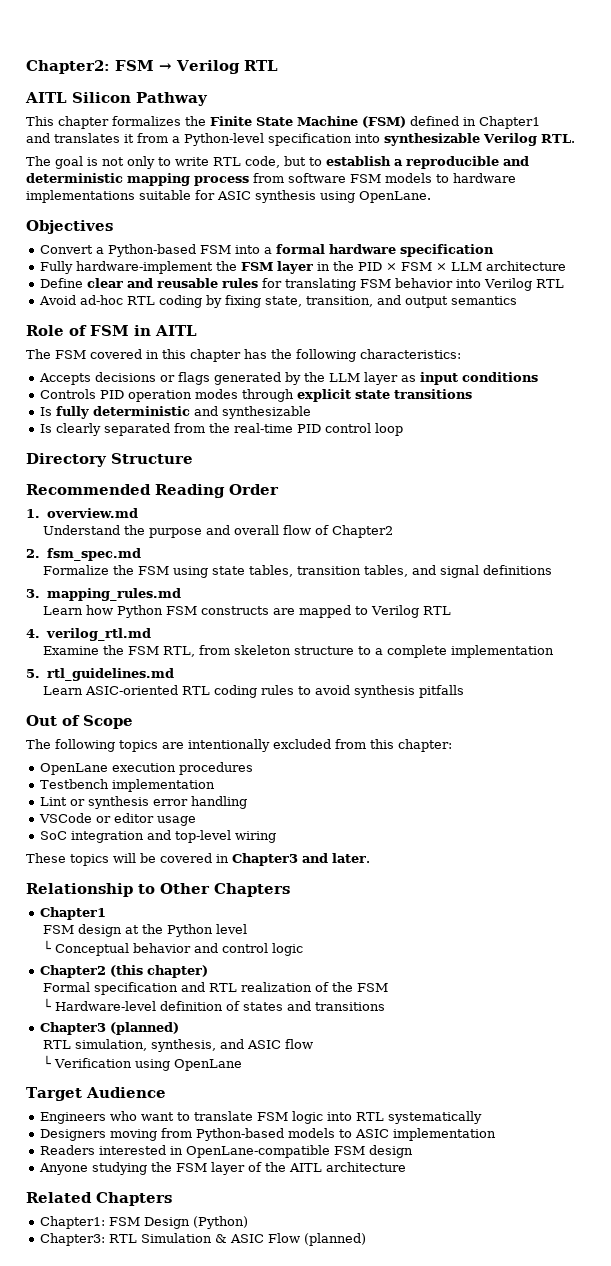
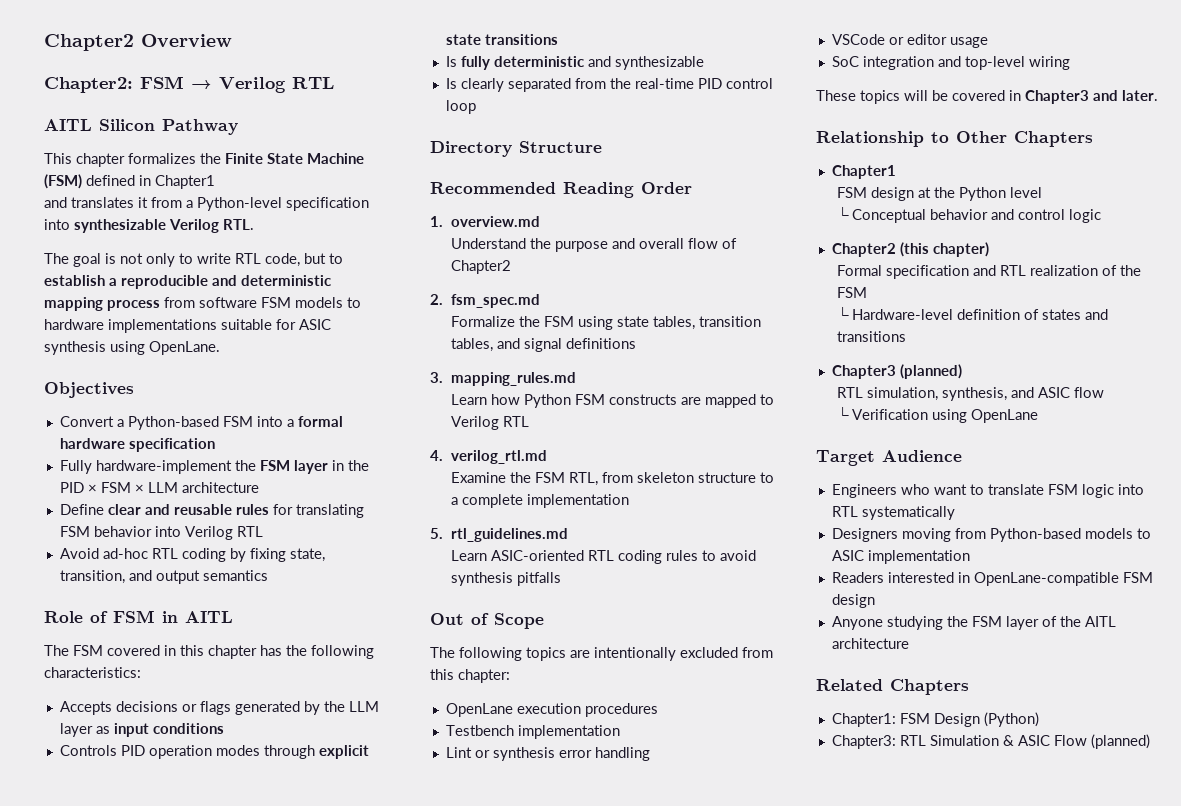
(26, 67) none -> [44,34,232,51] Chapter2 Overview //

